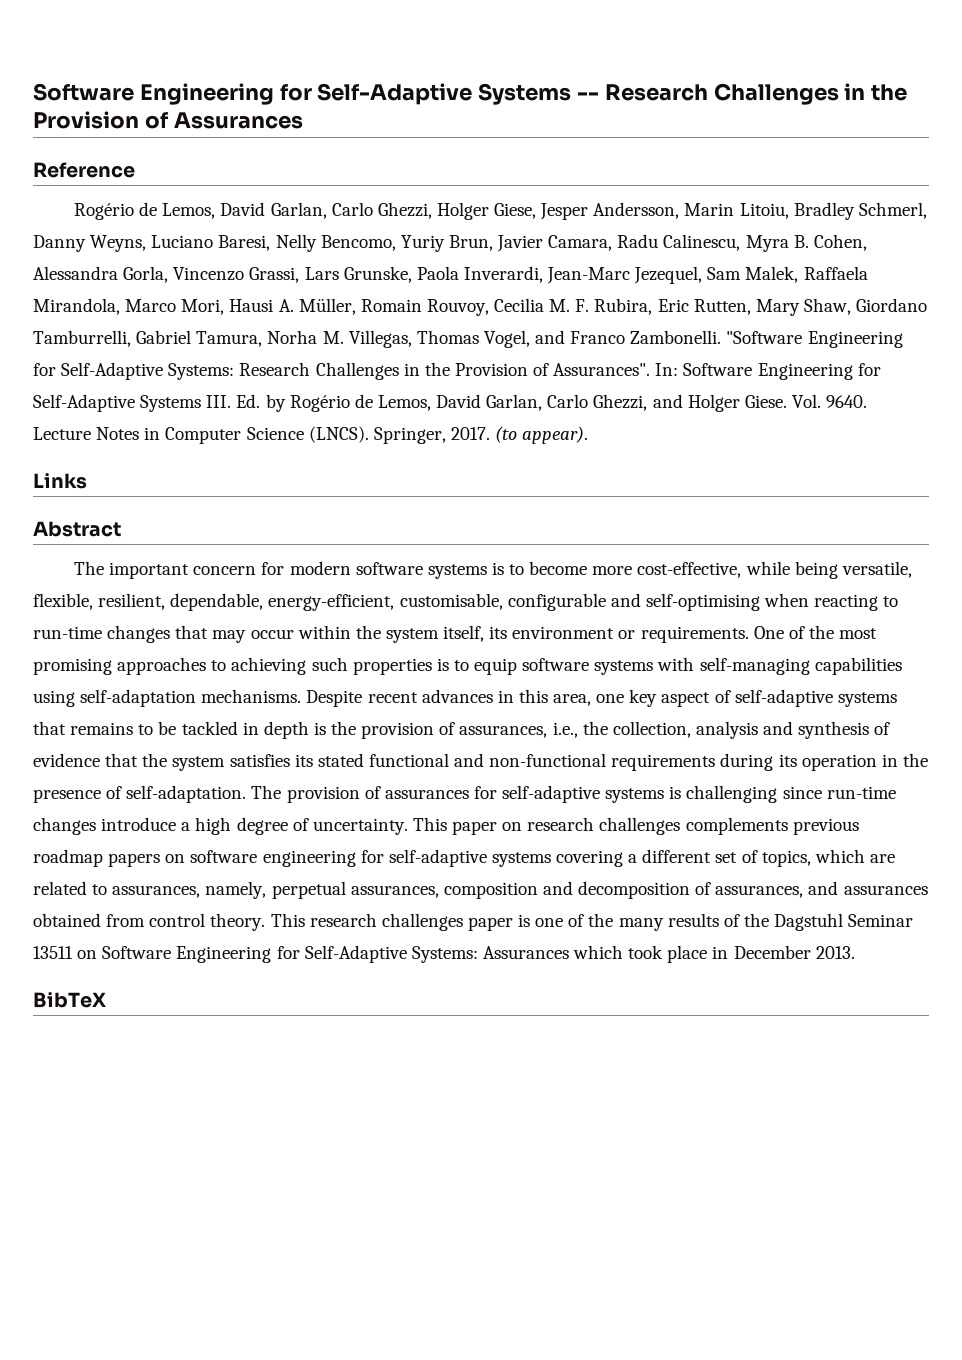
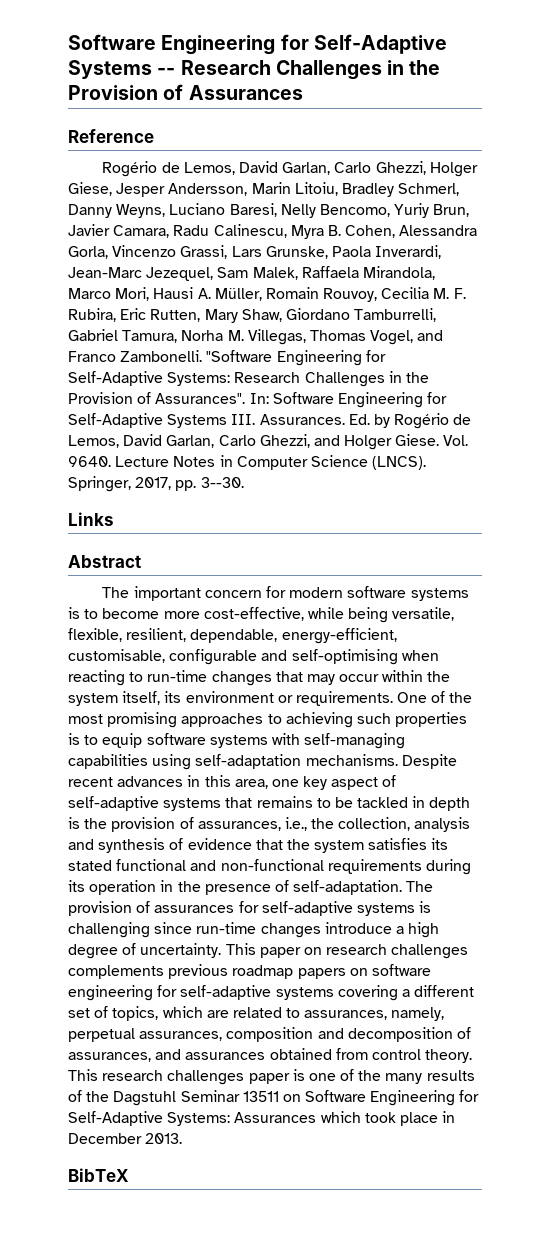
(232, 401) none -> [259,414,345,425] Assurances.
[450,426,589,444] 2017. (to appear). -> [135,477,244,491] 2017, pp. 3--30.

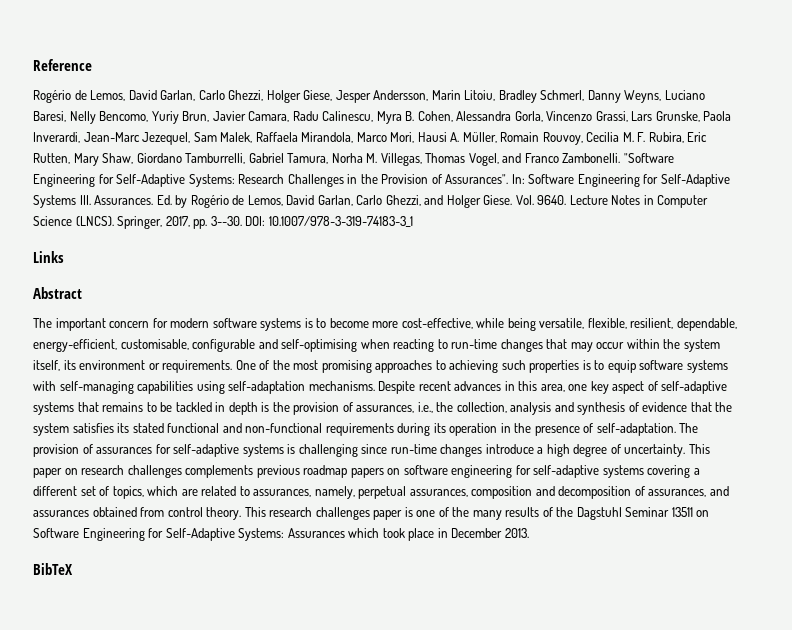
[68,34,447,55] [68,60,441,80] [68,84,303,100] Software Engineering for Self-Adaptive Systems -- Research Challenges in the Provision of Assurances // -> (33, 65) none
(244, 482) none -> [245,216,413,227] DOI: 10.1007/978-3-319-74183-3_1

